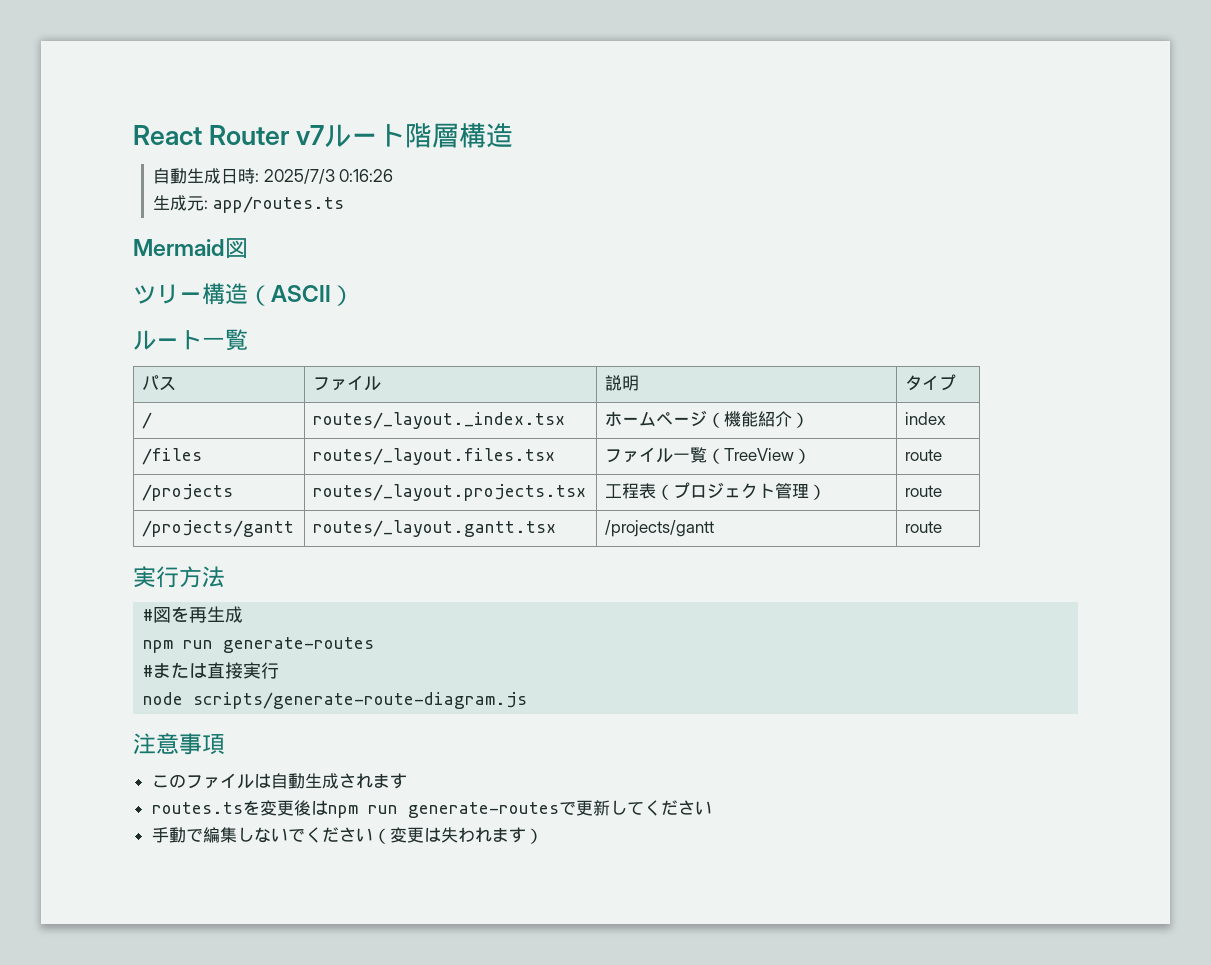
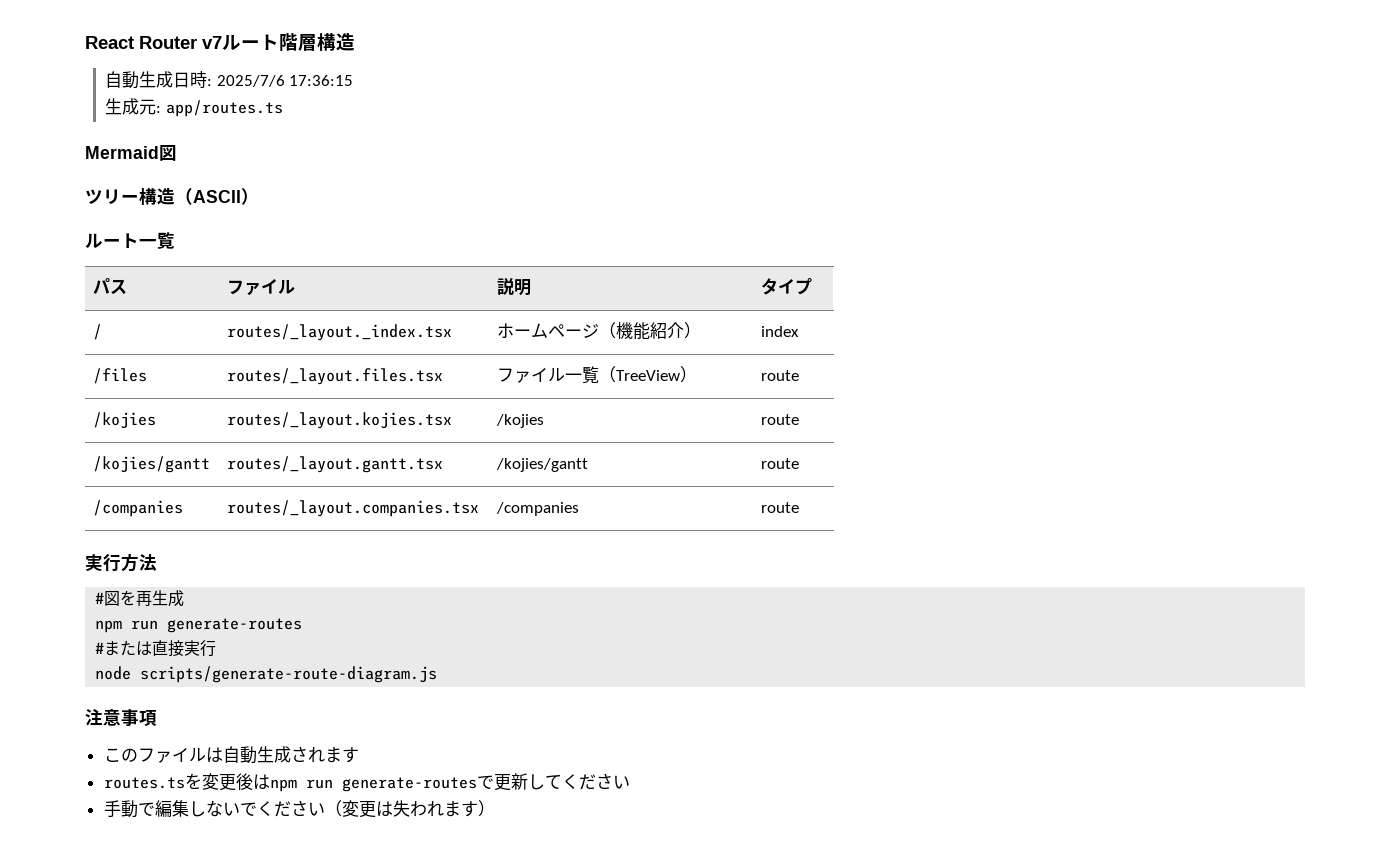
[263,169,394,184] 2025/7/3 0:16:26 -> [216,75,354,87] 2025/7/6 17:36:15
[142,484,234,501] [313,484,587,501] [605,482,827,500] [905,485,943,497] [142,520,295,537] /projects | routes/_layout.projects.tsx | 工程表（プロジェクト管理） | route // /projects/gantt -> [93,412,157,429] [227,412,453,429] [496,414,545,428] [761,414,800,425] [93,456,211,473] /kojies | routes/_layout.kojies.tsx | /kojies | route // /kojies/gantt
[605,520,715,537] /projects/gantt -> [496,458,589,472] [761,458,800,469] [93,500,184,517] [227,500,480,517] [496,502,580,516] /kojies/gantt | route // /companies | routes/_layout.companies.tsx | /companies

